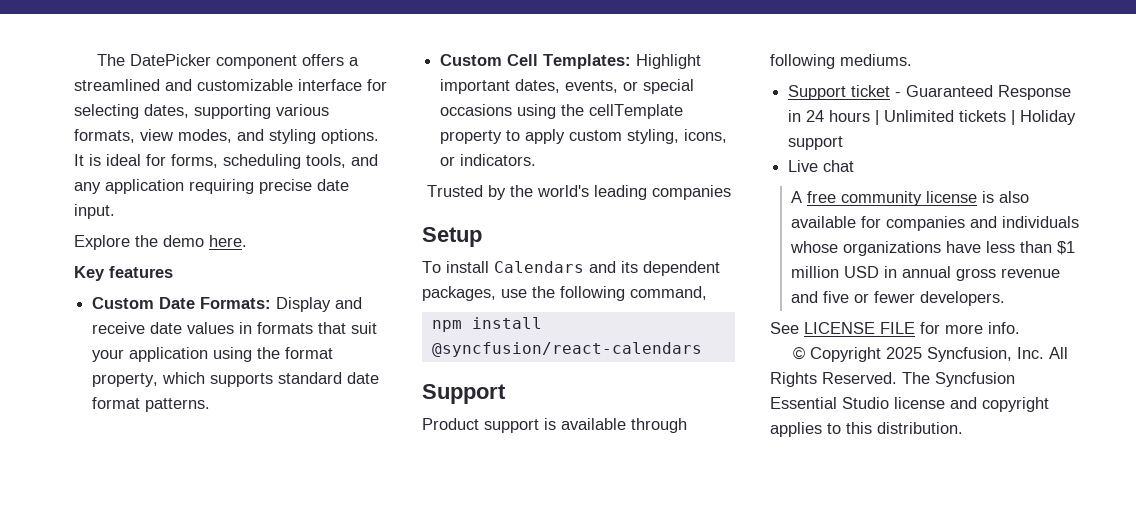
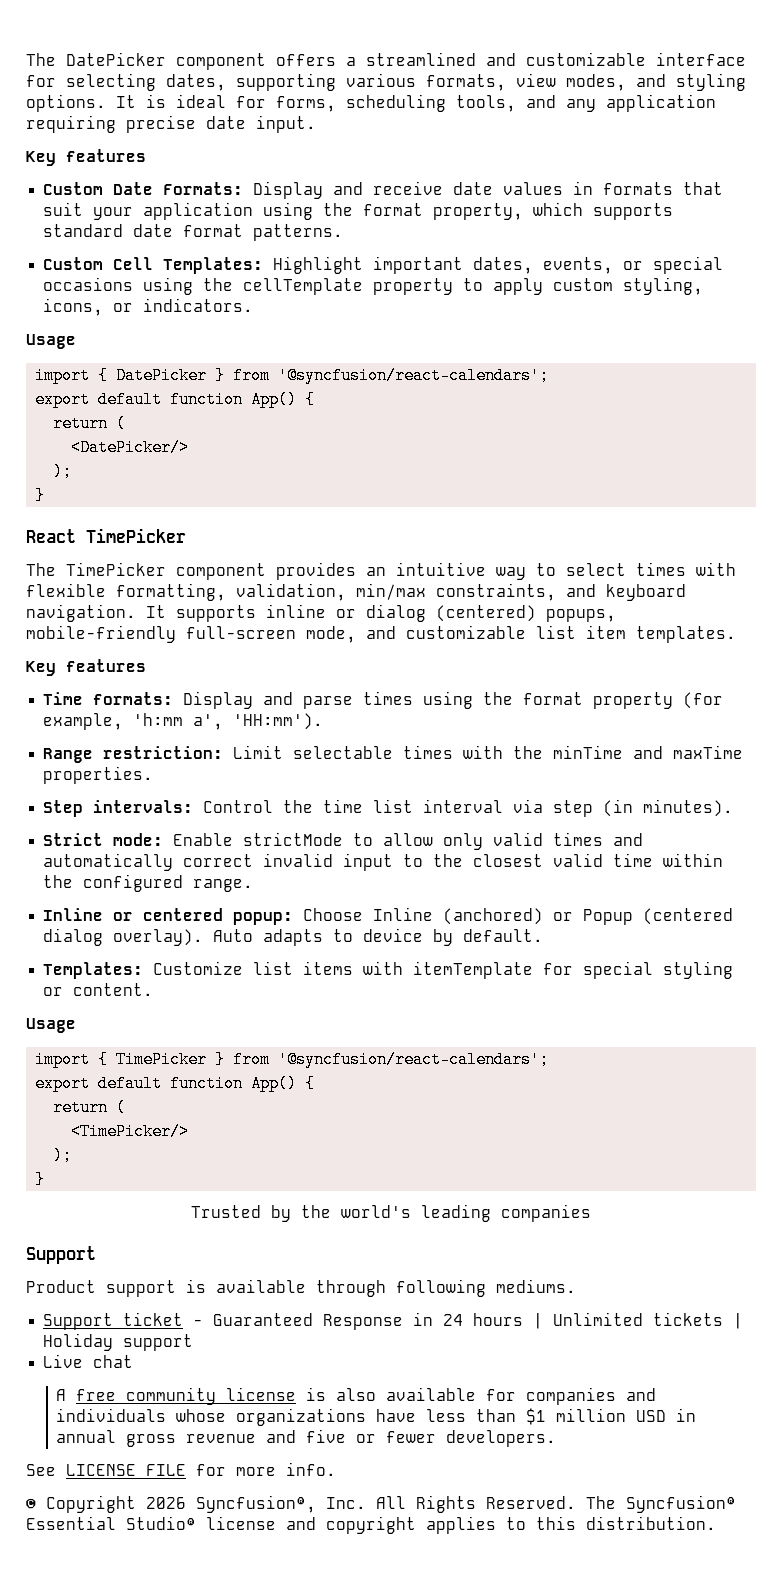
[74,235,247,250] // Explore the demo here. -> (316, 124) none
(537, 160) none -> [26,334,76,349] [35,367,550,384] [35,391,316,408] [53,415,127,432] [71,439,190,456] [53,463,73,480] [35,487,46,504] [26,528,186,543] [26,562,736,580] [26,583,686,601] [26,604,616,622] [26,625,736,643] [26,659,146,676] [43,691,724,709] [43,713,324,730] [43,745,744,763] [43,766,154,784] [43,799,734,817] [43,832,644,850] [43,853,724,871] [43,874,254,892] [43,907,734,925] [43,928,544,946] [43,961,734,979] [43,983,154,996] [26,1018,76,1033] [35,1051,550,1068] [35,1075,316,1092] [53,1099,127,1116] [71,1123,190,1140] [53,1147,73,1164] [35,1171,46,1188] // Usage // import { DatePicker } from '@syncfusion/react-calendars'; // export default function App() { // return ( // <DatePicker/> // ); // } // React TimePicker // The TimePicker component provides an intuitive way to select times with flexible formatting, validation, min/max constraints, and keyboard navigation. It supports inline or dialog (centered) popups, mobile-friendly full-screen mode, and customizable list item templates. // Key features // Time formats: Display and parse times using the format property (for example, 'h:mm a', 'HH:mm'). // Range restriction: Limit selectable times with the minTime and maxTime properties. // Step intervals: Control the time list interval via step (in minutes). // Strict mode: Enable strictMode to allow only valid times and automatically correct invalid input to the closest valid time within the configured range. // Inline or centered popup: Choose Inline (anchored) or Popup (centered dialog overlay). Auto adapts to device by default. // Templates: Customize list items with itemTemplate for special styling or content. // Usage // import { TimePicker } from '@syncfusion/react-calendars'; // export default function App() { // return ( // <TimePicker/> // ); // }
[422,227,482,247] [422,261,720,276] [422,286,707,301] [431,317,542,332] [431,342,702,357] // Setup // To install Calendars and its dependent packages, use the following command, // npm install @syncfusion/react-calendars -> (591, 1213) none
[886,347,1013,362] 2025 Syncfusion, -> [146,1495,316,1513] 2026 Syncfusion®,
[935,372,1015,387] [770,397,889,409] Syncfusion Essential Studio -> [626,1495,736,1513] [26,1516,196,1530] Syncfusion® Essential Studio®

